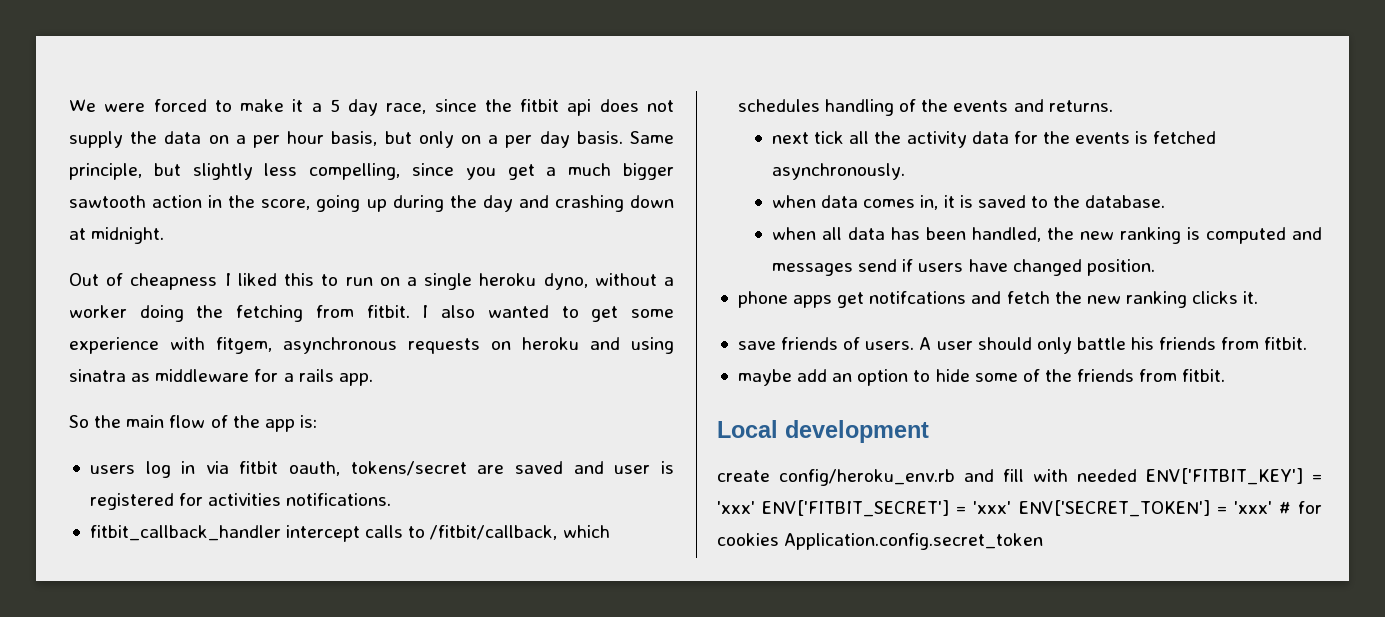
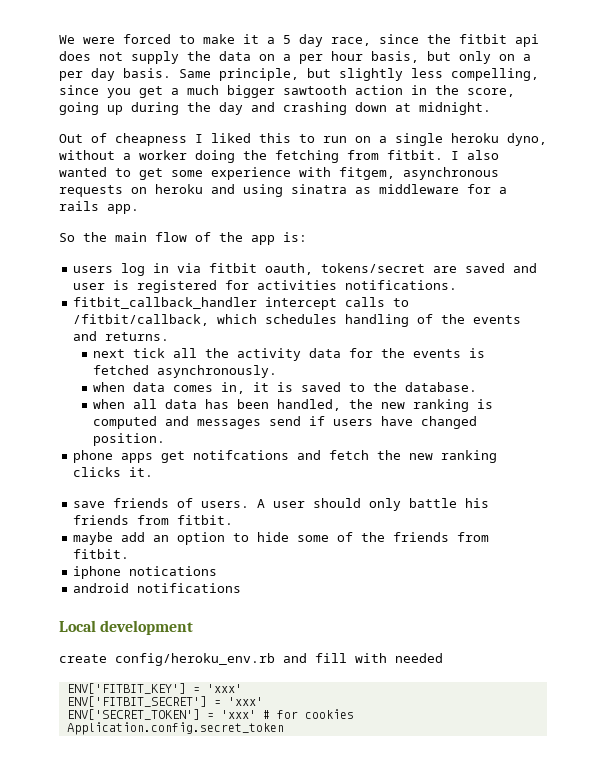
(1226, 375) none -> [73,566,218,579] [73,583,242,593] // iphone notications // android notifications
(1137, 475) none -> (443, 658) //
(755, 507) none -> (242, 688) //
(1012, 507) none -> (263, 701) //

